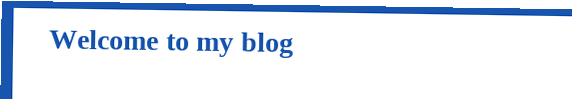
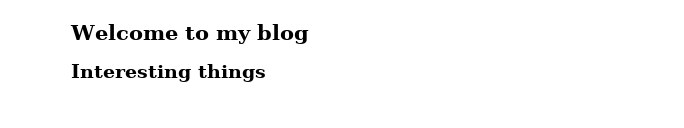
(294, 45) none -> [71,64,266,82] // Interesting things

